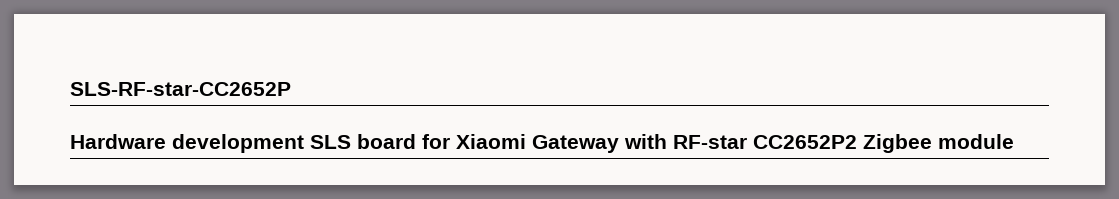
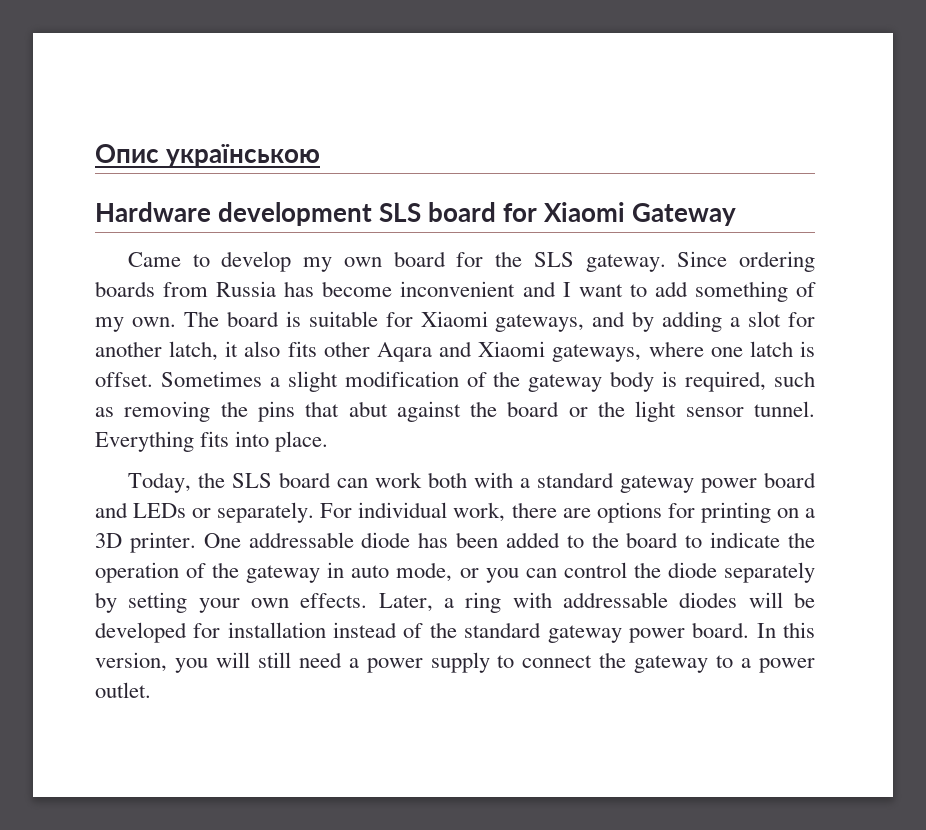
[70,82,291,96] SLS-RF-star-CC2652P -> [95,144,321,167] Опис українською
[624,134,1014,153] with RF-star CC2652P2 Zigbee module -> [127,251,815,272] [95,281,817,302] [95,311,816,332] [95,341,815,362] [95,371,815,392] [95,401,815,422] [95,431,329,452] [127,472,816,493] [95,502,816,523] [95,532,815,553] [95,562,816,583] [95,592,816,613] [95,622,815,643] [95,652,816,673] [95,682,151,698] // Came to develop my own board for the SLS gateway. Since ordering boards from Russia has become inconvenient and I want to add something of my own. The board is suitable for Xiaomi gateways, and by adding a slot for another latch, it also fits other Aqara and Xiaomi gateways, where one latch is offset. Sometimes a slight modification of the gateway body is required, such as removing the pins that abut against the board or the light sensor tunnel. Everything fits into place. // Today, the SLS board can work both with a standard gateway power board and LEDs or separately. For individual work, there are options for printing on a 3D printer. One addressable diode has been added to the board to indicate the operation of the gateway in auto mode, or you can control the diode separately by setting your own effects. Later, a ring with addressable diodes will be developed for installation instead of the standard gateway power board. In this version, you will still need a power supply to connect the gateway to a power outlet.

